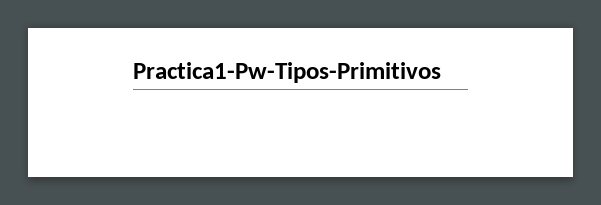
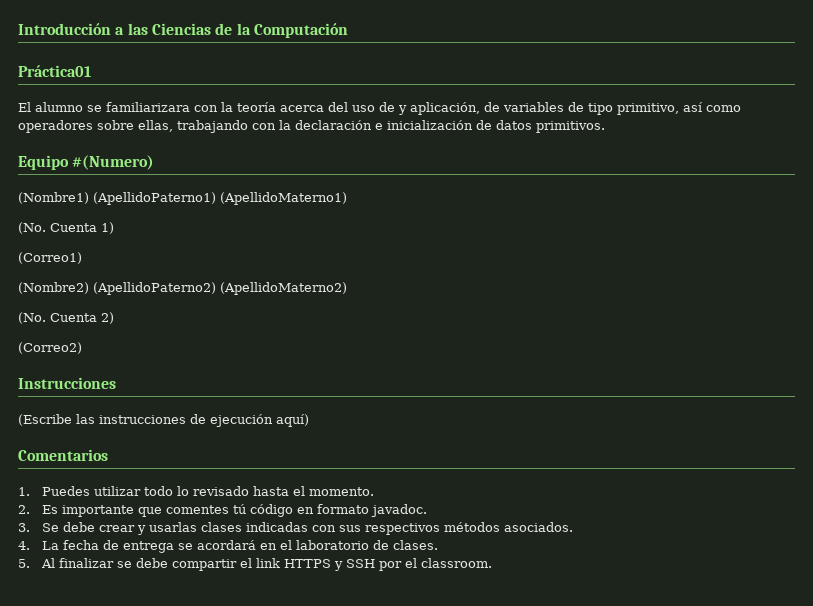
[133,62,441,83] Practica1-Pw-Tipos-Primitivos -> [18,23,348,38] [18,65,91,77] [18,102,741,115] [18,120,605,133] [18,155,155,170] [18,192,347,205] [18,222,114,234] [18,252,82,264] [18,282,347,295] [18,312,114,324] [18,342,82,354] [18,377,116,389] [18,414,309,427] [18,449,108,461] [18,486,374,496] [18,504,427,517] [18,522,573,535] [18,540,438,553] [18,558,492,571] Introducción a las Ciencias de la Computación // Práctica01 // El alumno se familiarizara con la teoría acerca del uso de y aplicación, de variables de tipo primitivo, así como operadores sobre ellas, trabajando con la declaración e inicialización de datos primitivos. // Equipo #(Numero) // (Nombre1) (ApellidoPaterno1) (ApellidoMaterno1) // (No. Cuenta 1) // (Correo1) // (Nombre2) (ApellidoPaterno2) (ApellidoMaterno2) // (No. Cuenta 2) // (Correo2) // Instrucciones // (Escribe las instrucciones de ejecución aquí) // Comentarios // 1. Puedes utilizar todo lo revisado hasta el momento. // 2. Es importante que comentes tú código en formato javadoc. // 3. Se debe crear y usarlas clases indicadas con sus respectivos métodos asociados. // 4. La fecha de entrega se acordará en el laboratorio de clases. // 5. Al finalizar se debe compartir el link HTTPS y SSH por el classroom.

